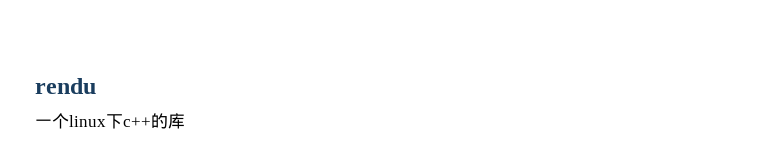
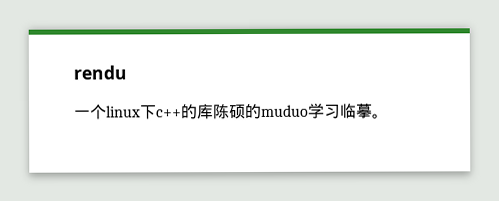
(185, 121) none -> [213,102,389,120] 陈硕的muduo学习临摹。

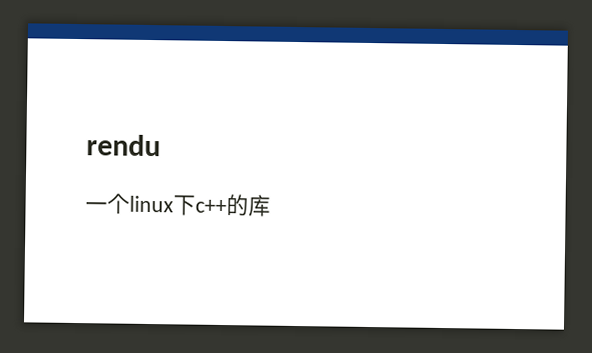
[213,102,389,120] 陈硕的muduo学习临摹。 -> (271, 205) none

